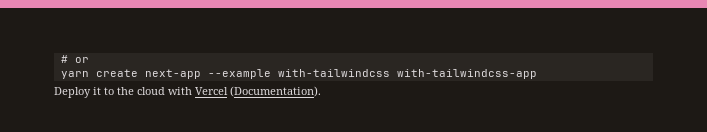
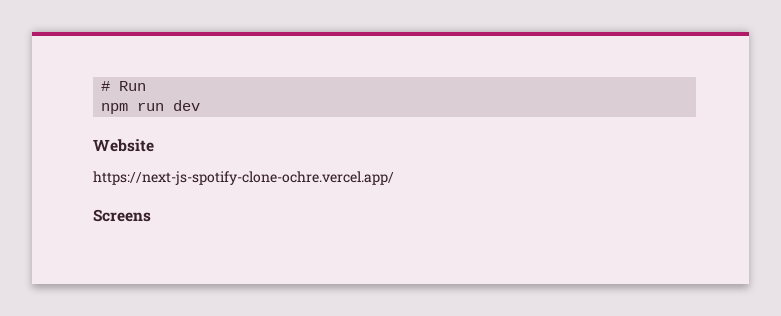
[74,57,89,63] [60,69,537,79] [54,86,321,98] or // yarn create next-app --example with-tailwindcss with-tailwindcss-app // Deploy it to the cloud with Vercel (Documentation). -> [119,81,147,91] [101,100,201,114] [93,139,154,152] [93,171,394,185] [93,209,151,222] Run // npm run dev // Website // https://next-js-spotify-clone-ochre.vercel.app/ // Screens

